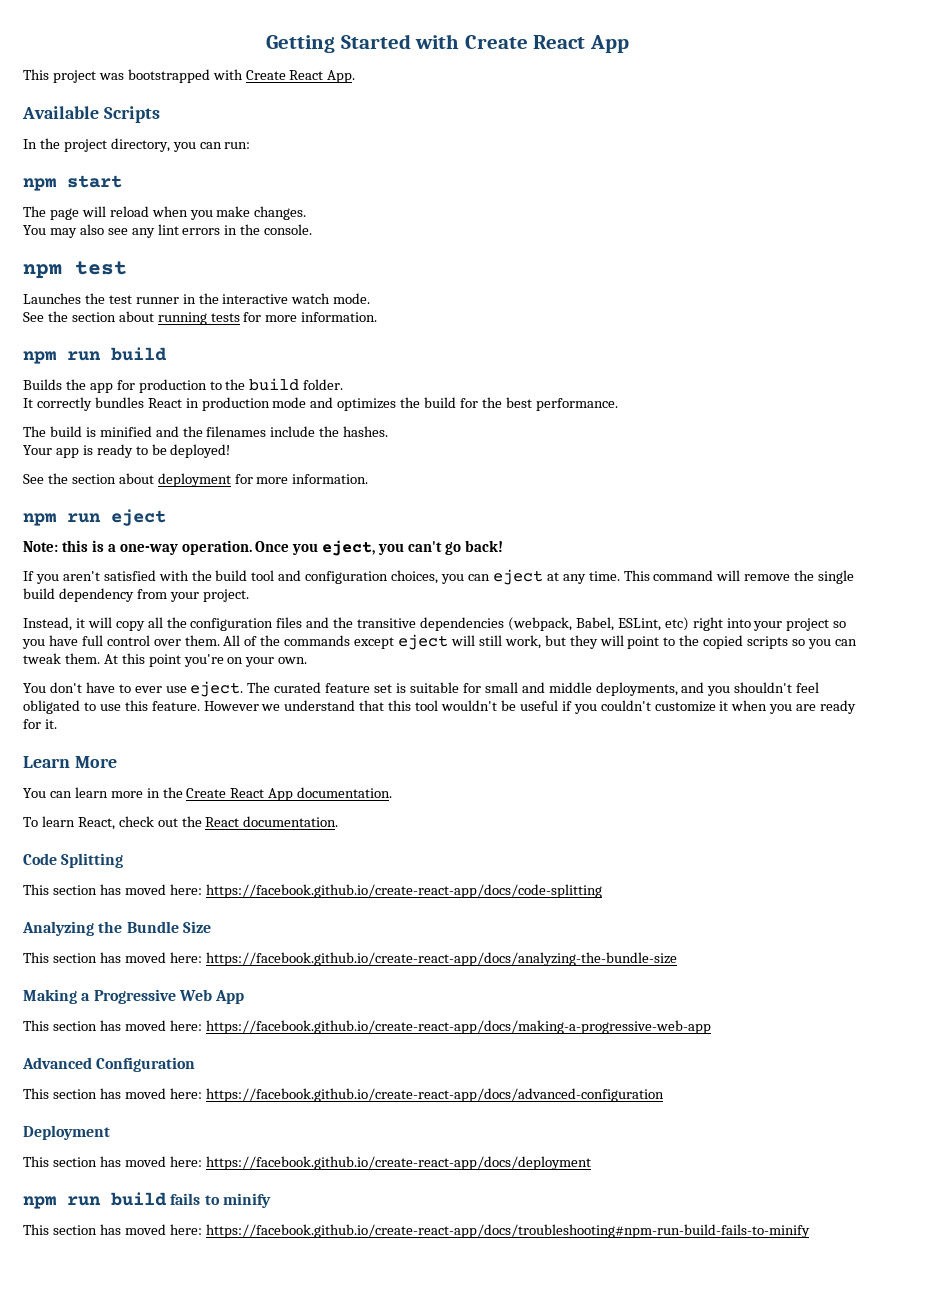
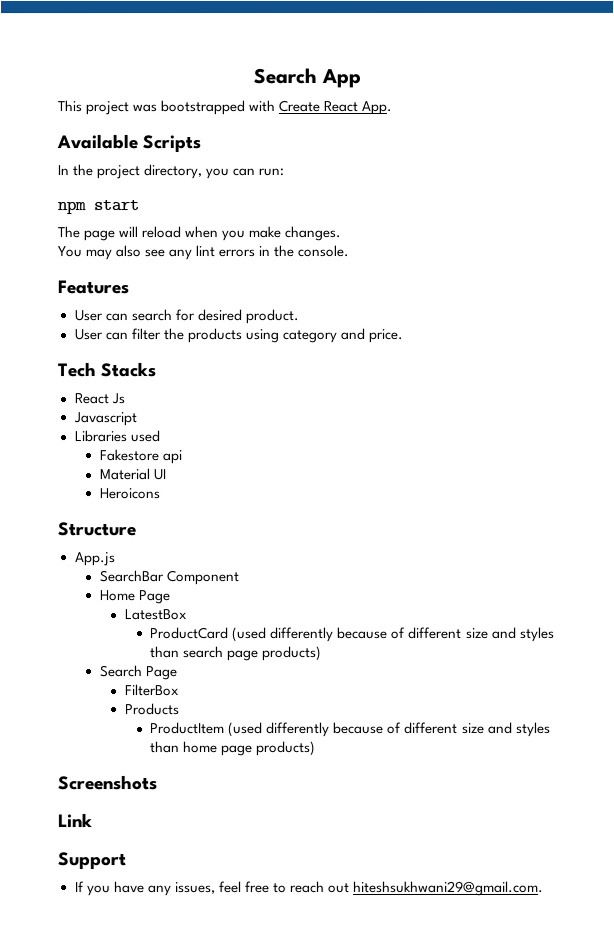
[266,34,586,53] Getting Started with Create React -> [252,67,317,85] Search
[23,261,127,279] [23,293,371,304] [23,311,378,325] [23,347,167,364] [23,378,344,393] [23,397,618,411] [23,426,389,437] [23,444,231,458] [23,473,369,487] [23,509,166,526] [23,540,503,556] [23,569,855,585] [23,588,249,602] [23,617,847,631] [22,634,857,650] [23,653,308,667] [23,681,820,697] [23,700,857,714] [23,719,57,729] [23,756,117,768] [23,787,393,801] [23,816,339,830] [23,853,124,868] [23,884,602,898] [22,921,211,936] [23,952,677,966] [23,989,245,1004] [23,1020,711,1034] [22,1057,196,1072] [23,1088,664,1102] [23,1125,110,1140] [23,1156,591,1170] [23,1192,271,1209] [23,1224,810,1238] npm test // Launches the test runner in the interactive watch mode. // See the section about running tests for more information. // npm run build // Builds the app for production to the build folder. // It correctly bundles React in production mode and optimizes the build for the best performance. // The build is minified and the filenames include the hashes. // Your app is ready to be deployed! // See the section about deployment for more information. // npm run eject // Note: this is a one-way operation. Once you eject, you can't go back! // If you aren't satisfied with the build tool and configuration choices, you can eject at any time. This command will remove the single build dependency from your project. // Instead, it will copy all the configuration files and the transitive dependencies (webpack, Babel, ESLint, etc) right into your project so you have full control over them. All of the commands except eject will still work, but they will point to the copied scripts so you can tweak them. At this point you're on your own. // You don't have to ever use eject. The curated feature set is suitable for small and middle deployments, and you shouldn't feel obligated to use this feature. However we understand that this tool wouldn't be useful if you couldn't customize it when you are ready for it. // Learn More // You can learn more in the Create React App documentation. // To learn React, check out the React documentation. // Code Splitting // This section has moved here: https://facebook.github.io/create-react-app/docs/code-splitting // Analyzing the Bundle Size // This section has moved here: https://facebook.github.io/create-react-app/docs/analyzing-the-bundle-size // Making a Progressive Web App // This section has moved here: https://facebook.github.io/create-react-app/docs/making-a-progressive-web-app // Advanced Configuration // This section has moved here: https://facebook.github.io/create-react-app/docs/advanced-configuration // Deployment // This section has moved here: https://facebook.github.io/create-react-app/docs/deployment // npm run build fails to minify // This section has moved here: https://facebook.github.io/create-react-app/docs/troubleshooting#npm-run-build-fails-to-minify -> [57,280,129,295] [73,309,299,325] [73,327,403,344] [57,362,157,378] [73,393,125,405] [72,412,137,427] [73,430,160,443] [98,449,182,465] [99,468,167,481] [99,488,161,500] [58,522,137,537] [74,552,116,567] [99,570,240,586] [99,590,171,605] [124,609,188,621] [150,626,555,643] [150,645,323,662] [99,665,178,681] [124,684,180,697] [124,703,180,716] [150,721,551,738] [150,740,317,757] [58,775,158,791] [58,813,93,828] [58,852,127,870] [74,880,544,897] Features // User can search for desired product. // User can filter the products using category and price. // Tech Stacks // React Js // Javascript // Libraries used // Fakestore api // Material UI // Heroicons // Structure // App.js // SearchBar Component // Home Page // LatestBox // ProductCard (used differently because of different size and styles than search page products) // Search Page // FilterBox // Products // ProductItem (used differently because of different size and styles than home page products) // Screenshots // Link // Support // If you have any issues, feel free to reach out hiteshsukhwani29@gmail.com.

